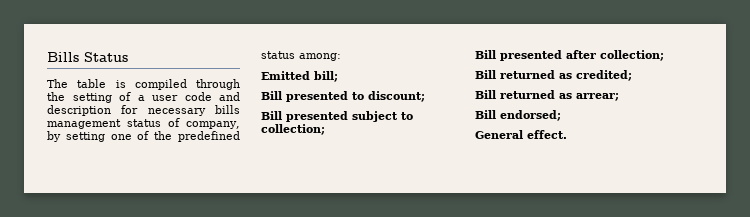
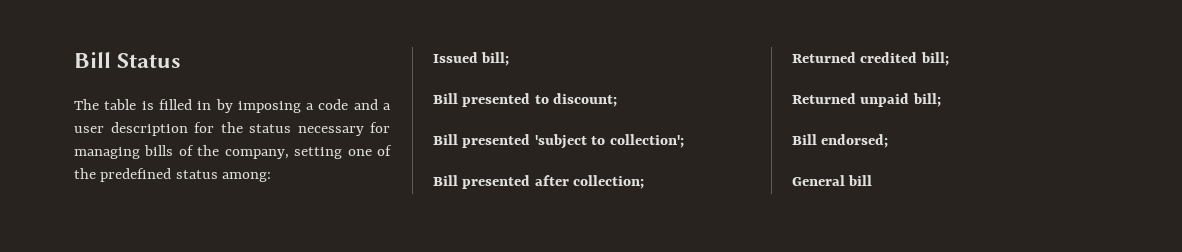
[47,52,79,62] Bills -> [74,52,111,68] Bill
[134,79,240,90] [47,92,240,103] [47,105,240,116] [47,118,241,129] [47,131,61,142] compiled through the setting of a user code and description for necessary bills management status of company, by -> [158,99,392,113] [74,122,390,136] [74,145,289,159] filled in by imposing a code and a user description for the status necessary for managing bills of the company,
[261,71,310,80] Emitted -> [433,52,478,63] Issued
[352,111,413,122] [261,124,325,135] subject to collection; -> [534,134,684,149] 'subject to collection';
[475,70,632,81] [475,90,619,101] Bill returned as credited; // Bill returned as arrear; -> [792,52,949,66] [792,93,941,107] Returned credited bill; // Returned unpaid bill;
[527,130,567,139] effect. -> [848,175,873,186] bill

